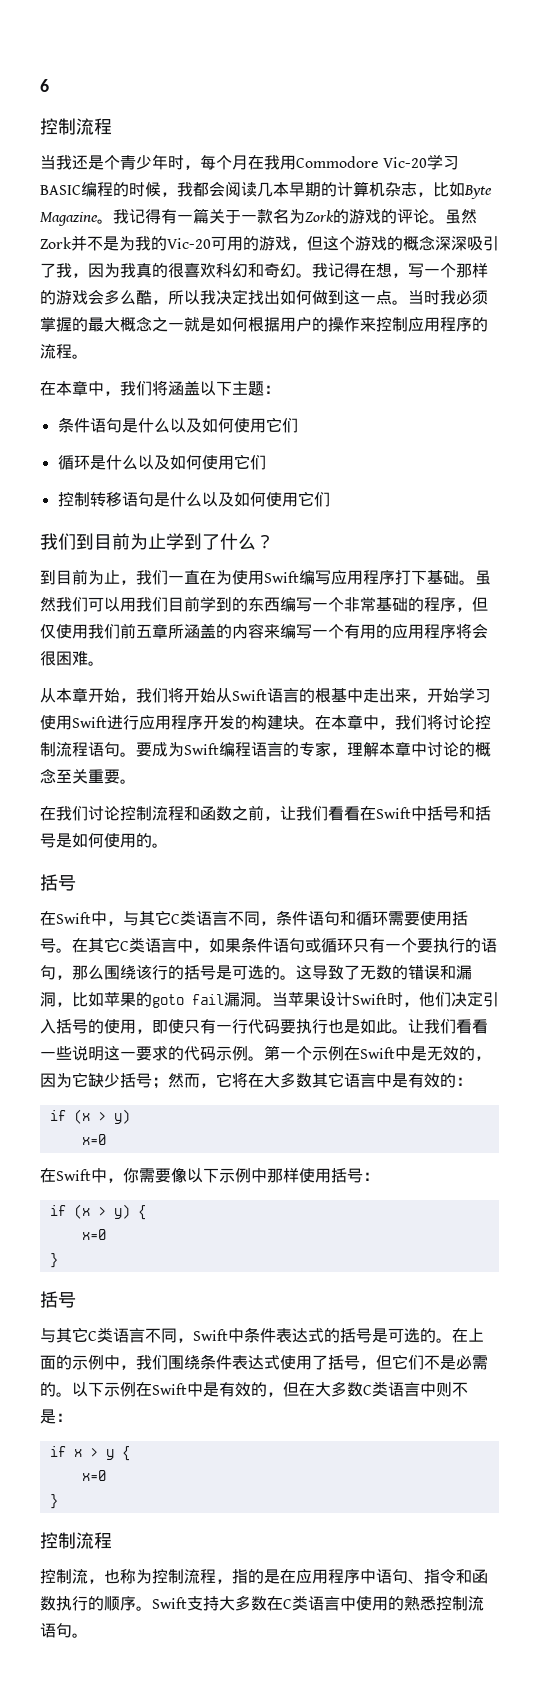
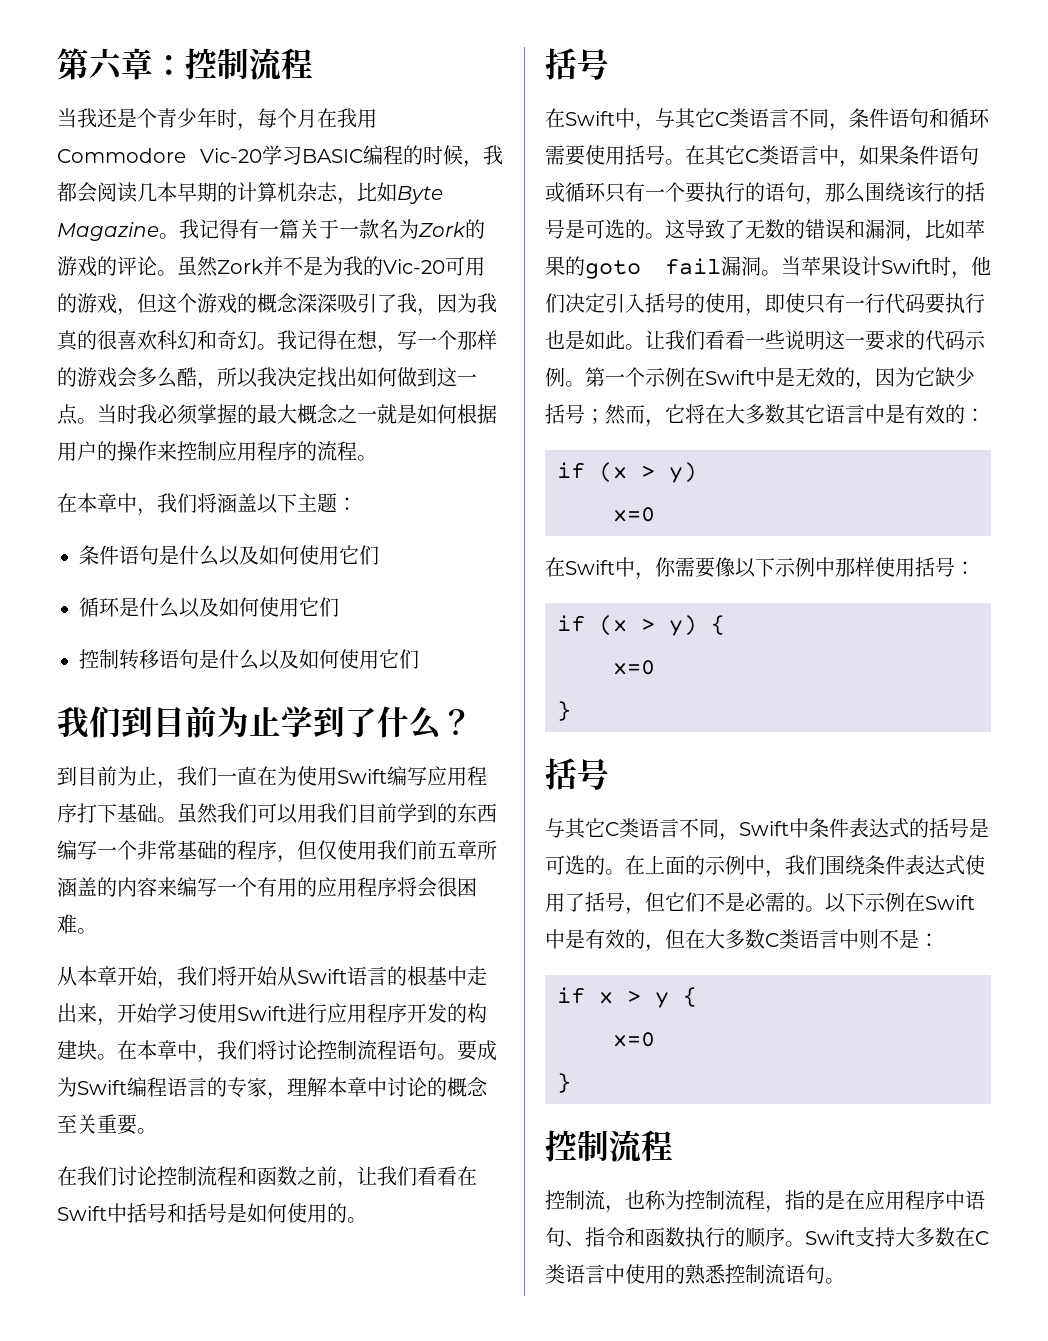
[40,79,49,92] 6 // -> [57,48,185,81] 第六章：

